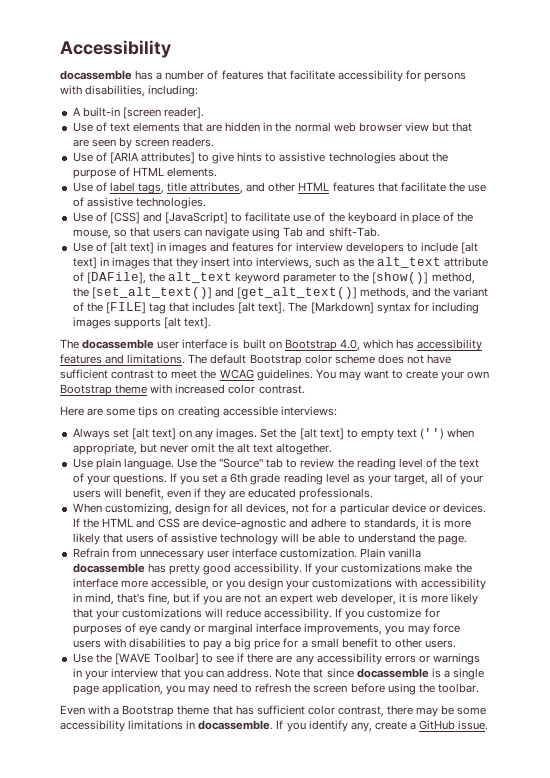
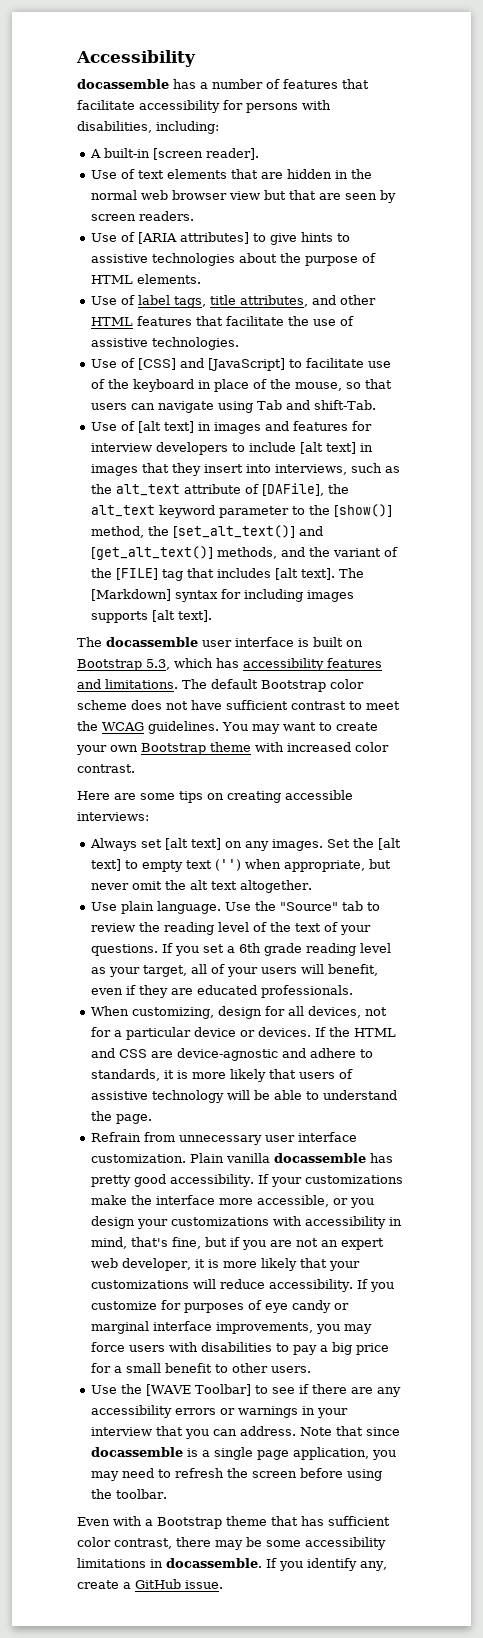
[339,339,360,351] 4.0, -> [146,659,170,670] 5.3,

